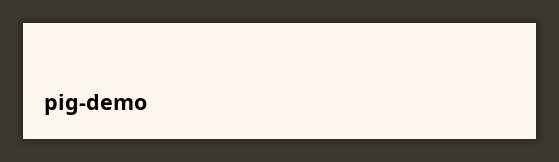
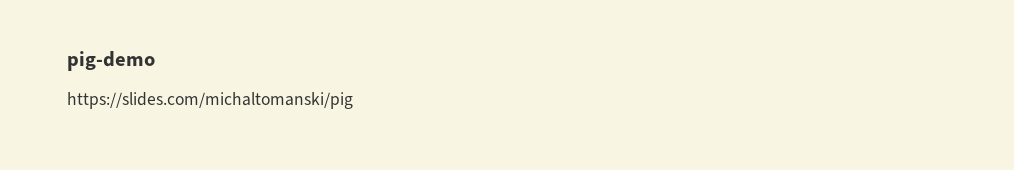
(147, 104) none -> [67,92,353,109] // https://slides.com/michaltomanski/pig

